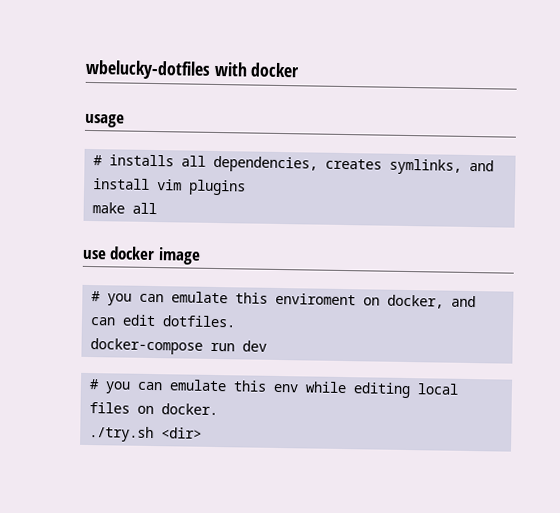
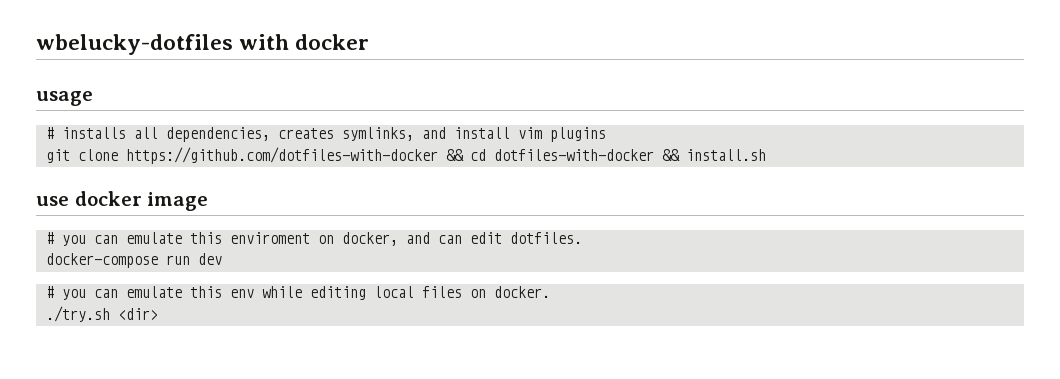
[92,202,157,215] make all -> [45,147,766,164] git clone https://github.com/dotfiles-with-docker && cd dotfiles-with-docker && install.sh

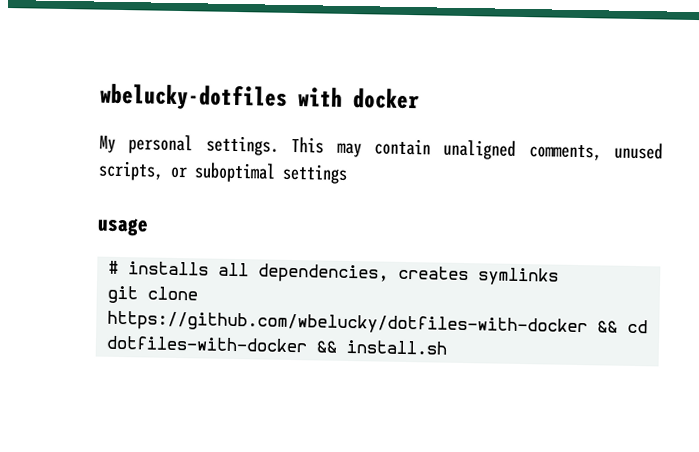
(370, 42) none -> [99,134,663,161] [98,160,348,184] // My personal settings. This may contain unaligned comments, unused scripts, or suboptimal settings
[341,127,606,142] symlinks, and install vim plugins -> [478,267,560,286] symlinks
[125,147,438,164] https://github.com/dotfiles-with-docker -> [107,310,589,338] https://github.com/wbelucky/dotfiles-with-docker
[36,191,209,211] [45,232,582,246] [45,253,222,268] [45,286,550,300] [45,306,158,322] // use docker image // # you can emulate this enviroment on docker, and can edit dotfiles. // docker-compose run dev // # you can emulate this env while editing local files on docker. // ./try.sh <dir> -> (448, 347) none

